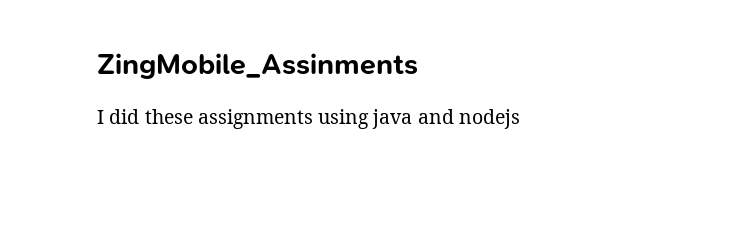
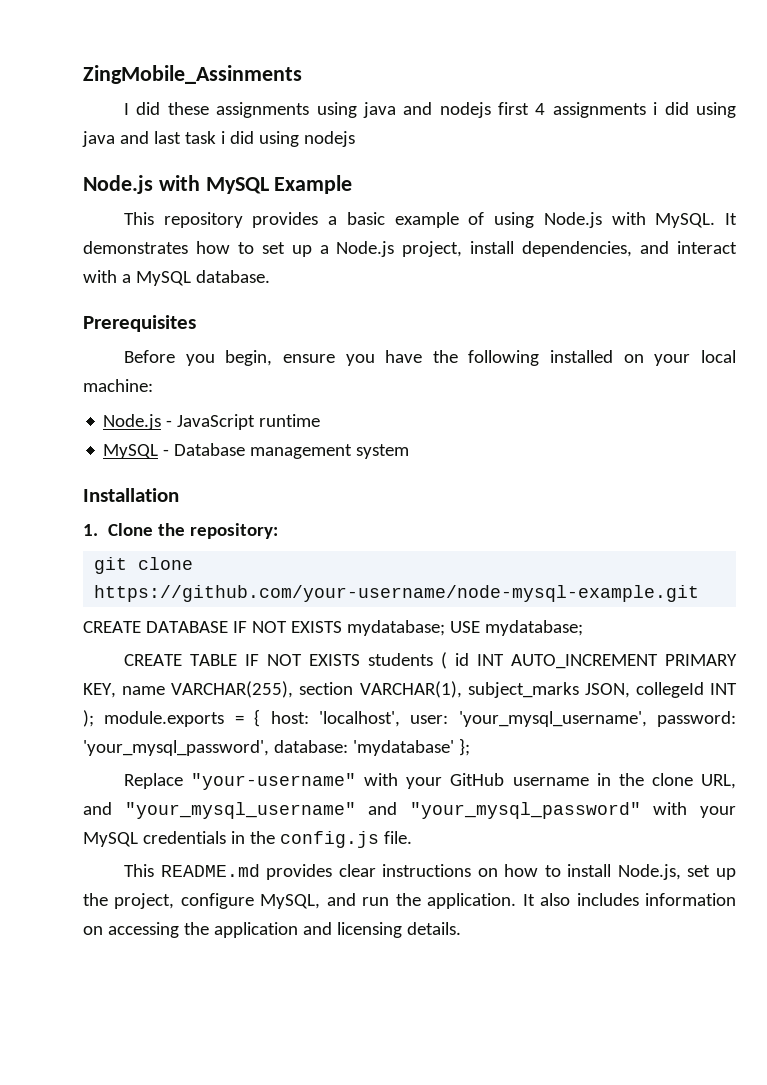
(520, 119) none -> [498,102,737,118] [82,131,355,147] [83,175,353,194] [124,212,737,228] [83,241,737,257] [83,270,270,286] [83,315,196,332] [124,350,736,366] [83,379,153,392] [103,414,321,430] [103,443,410,459] [83,488,179,502] [83,523,279,539] [94,557,194,574] [94,585,700,602] [83,620,583,636] [124,652,737,669] [83,681,737,698] [83,709,736,727] [83,738,470,756] [124,773,736,790] [83,802,737,819] [83,831,412,848] [124,864,736,880] [83,893,736,909] [83,922,461,938] first 4 assignments i did using java and last task i did using nodejs // Node.js with MySQL Example // This repository provides a basic example of using Node.js with MySQL. It demonstrates how to set up a Node.js project, install dependencies, and interact with a MySQL database. // Prerequisites // Before you begin, ensure you have the following installed on your local machine: // Node.js - JavaScript runtime // MySQL - Database management system // Installation // 1. Clone the repository: // git clone https://github.com/your-username/node-mysql-example.git // CREATE DATABASE IF NOT EXISTS mydatabase; USE mydatabase; // CREATE TABLE IF NOT EXISTS students ( id INT AUTO_INCREMENT PRIMARY KEY, name VARCHAR(255), section VARCHAR(1), subject_marks JSON, collegeId INT ); module.exports = { host: 'localhost', user: 'your_mysql_username', password: 'your_mysql_password', database: 'mydatabase' }; // Replace "your-username" with your GitHub username in the clone URL, and "your_mysql_username" and "your_mysql_password" with your MySQL credentials in the config.js file. // This README.md provides clear instructions on how to install Node.js, set up the project, configure MySQL, and run the application. It also includes information on accessing the application and licensing details.

